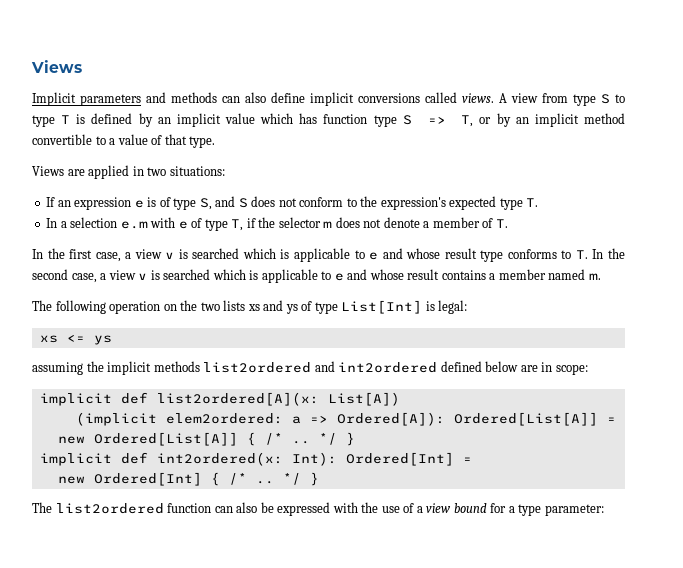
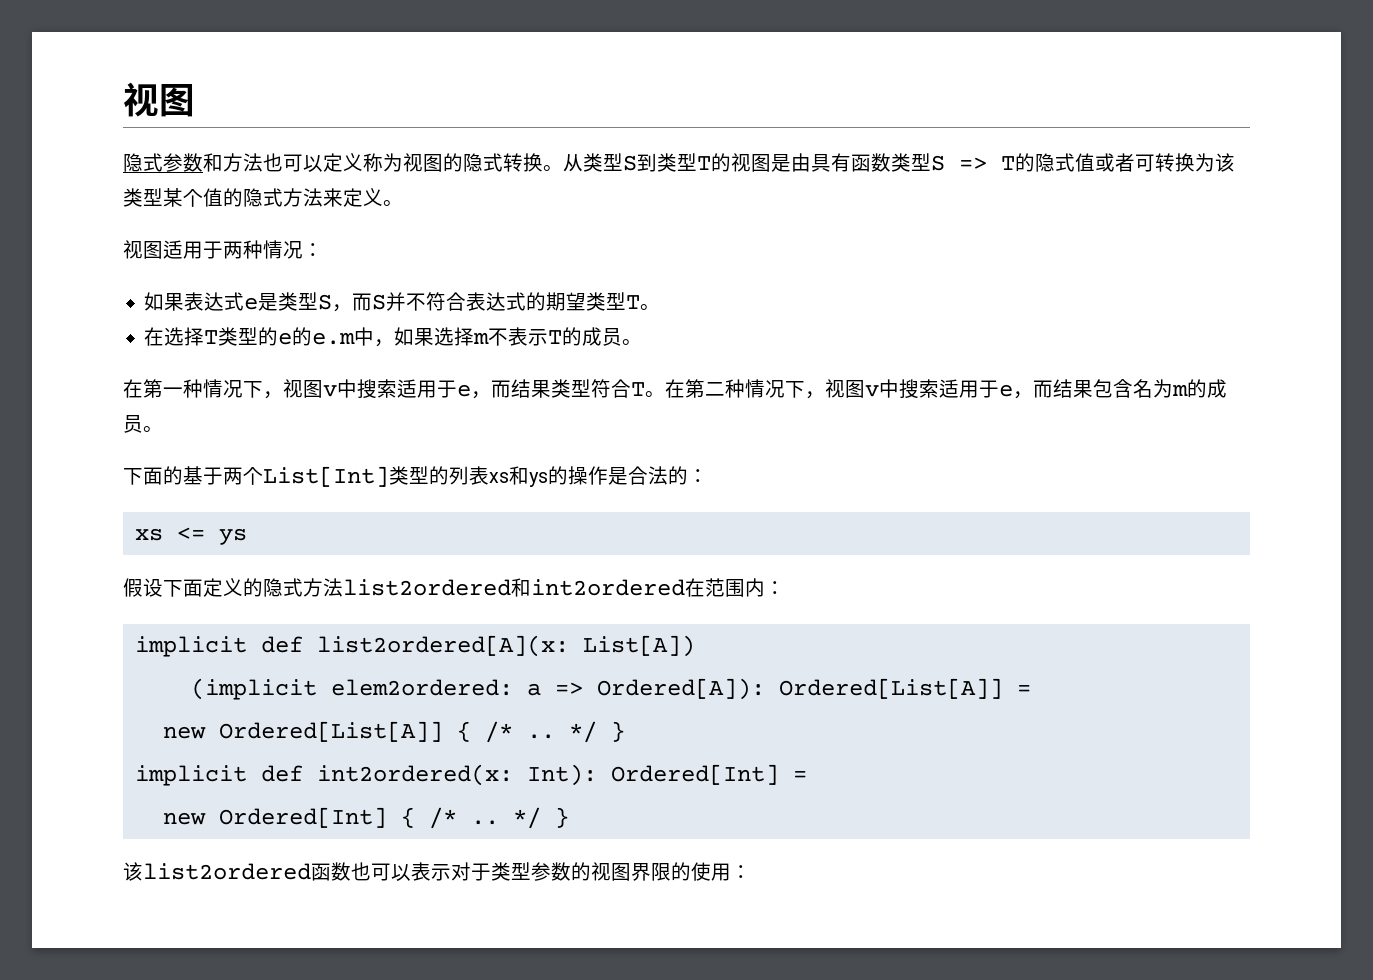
[31,60,82,73] [32,92,625,106] [32,113,625,127] [32,134,216,148] [32,165,225,179] [46,196,539,210] [46,217,508,231] [32,248,625,262] [32,269,601,283] [32,300,468,314] [39,334,112,345] [32,361,588,375] Views // Implicit parameters and methods can also define implicit conversions called views. A view from type S to type T is defined by an implicit value which has function type S => T, or by an implicit method convertible to a value of that type. // Views are applied in two situations: // If an expression e is of type S, and S does not conform to the expression's expected type T. // In a selection e.m with e of type T, if the selector m does not denote a member of T. // In the first case, a view v is searched which is applicable to e and whose result type conforms to T. In the second case, a view v is searched which is applicable to e and whose result contains a member named m. // The following operation on the two lists xs and ys of type List[Int] is legal: // xs <= ys // assuming the implicit methods list2ordered and int2ordered defined below are in scope: -> [123,82,195,117] [123,153,1235,172] [123,188,403,207] [123,240,323,259] [144,292,661,312] [144,327,643,347] [123,379,1227,399] [123,415,163,433] [123,466,708,487] [134,527,247,545] [123,578,785,597] 视图 // 隐式参数和方法也可以定义称为视图的隐式转换。从类型S到类型T的视图是由具有函数类型S => T的隐式值或者可转换为该类型某个值的隐式方法来定义。 // 视图适用于两种情况： // 如果表达式e是类型S，而S并不符合表达式的期望类型T。 // 在选择T类型的e的e.m中，如果选择m不表示T的成员。 // 在第一种情况下，视图v中搜索适用于e，而结果类型符合T。在第二种情况下，视图v中搜索适用于e，而结果包含名为m的成员。 // 下面的基于两个List[Int]类型的列表xs和ys的操作是合法的： // xs <= ys // 假设下面定义的隐式方法list2ordered和int2ordered在范围内：
[32,502,604,516] The list2ordered function can also be expressed with the use of a view bound for a type parameter: -> [123,862,751,881] 该list2ordered函数也可以表示对于类型参数的视图界限的使用：

